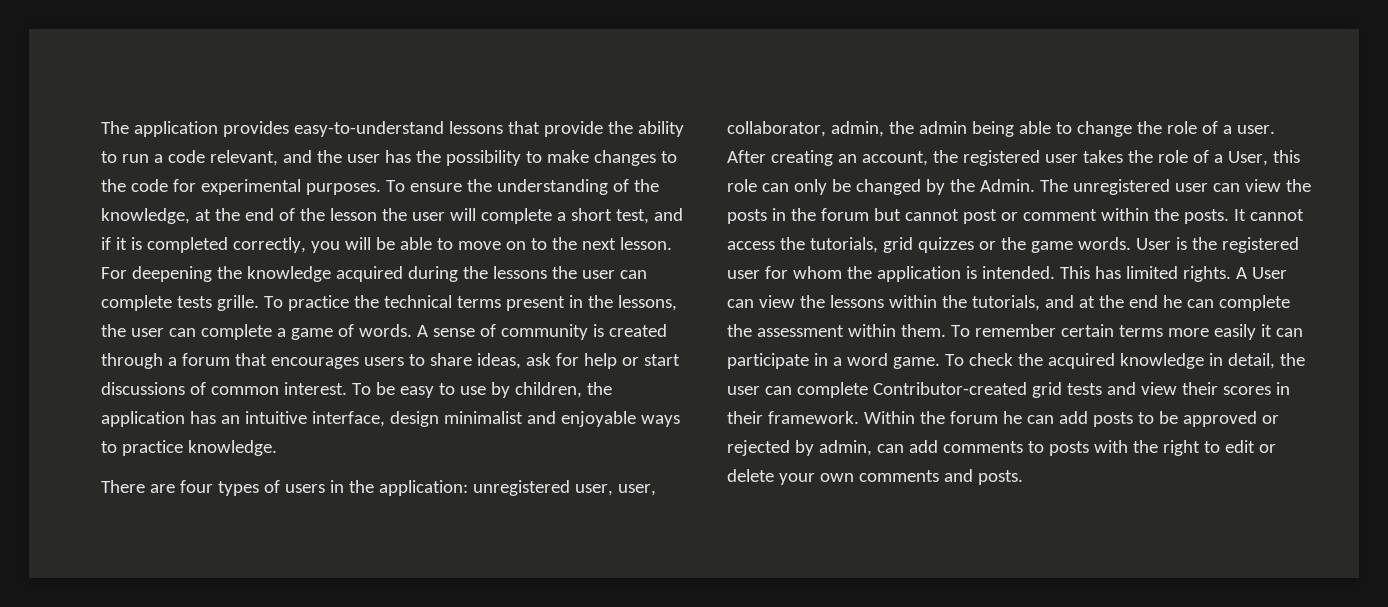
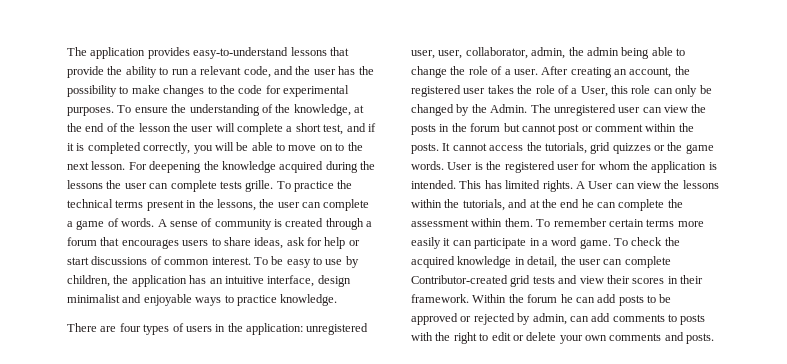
[167,150,278,166] code relevant, -> [200,66,271,78] relevant code,

